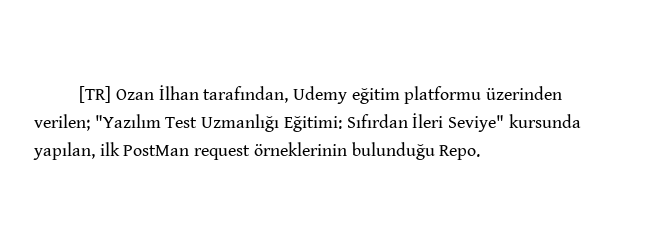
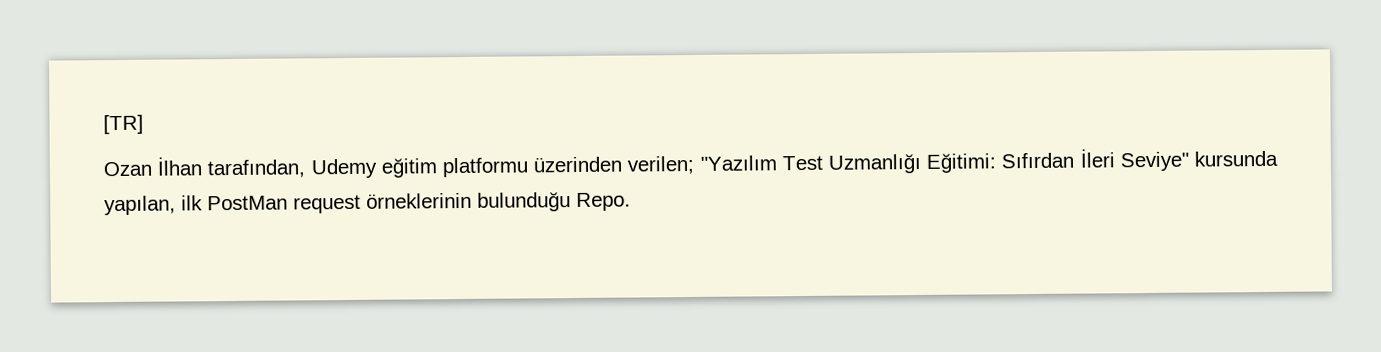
(112, 94) none -> (144, 124) //

